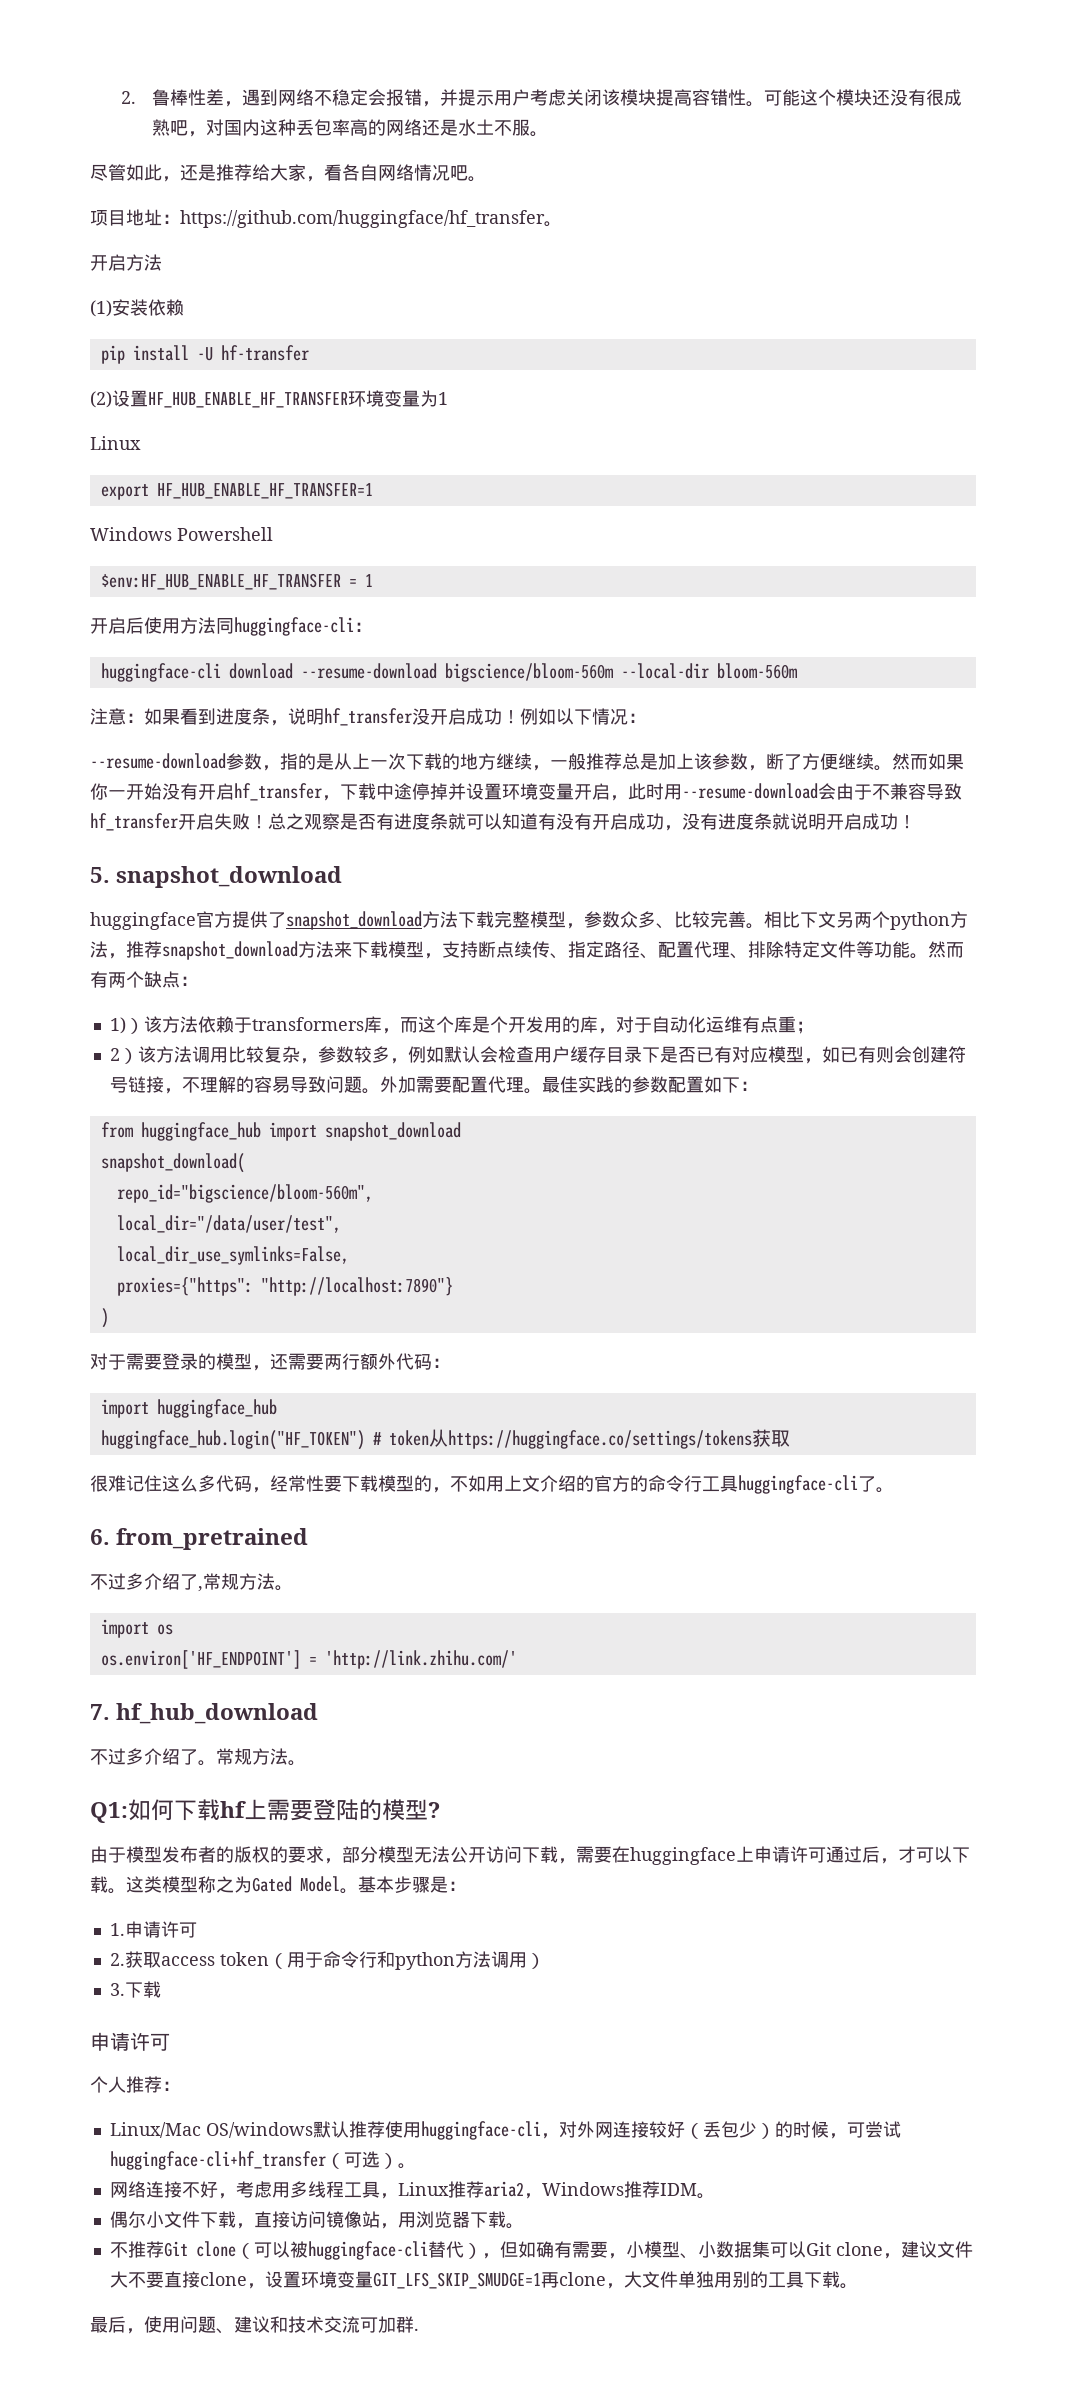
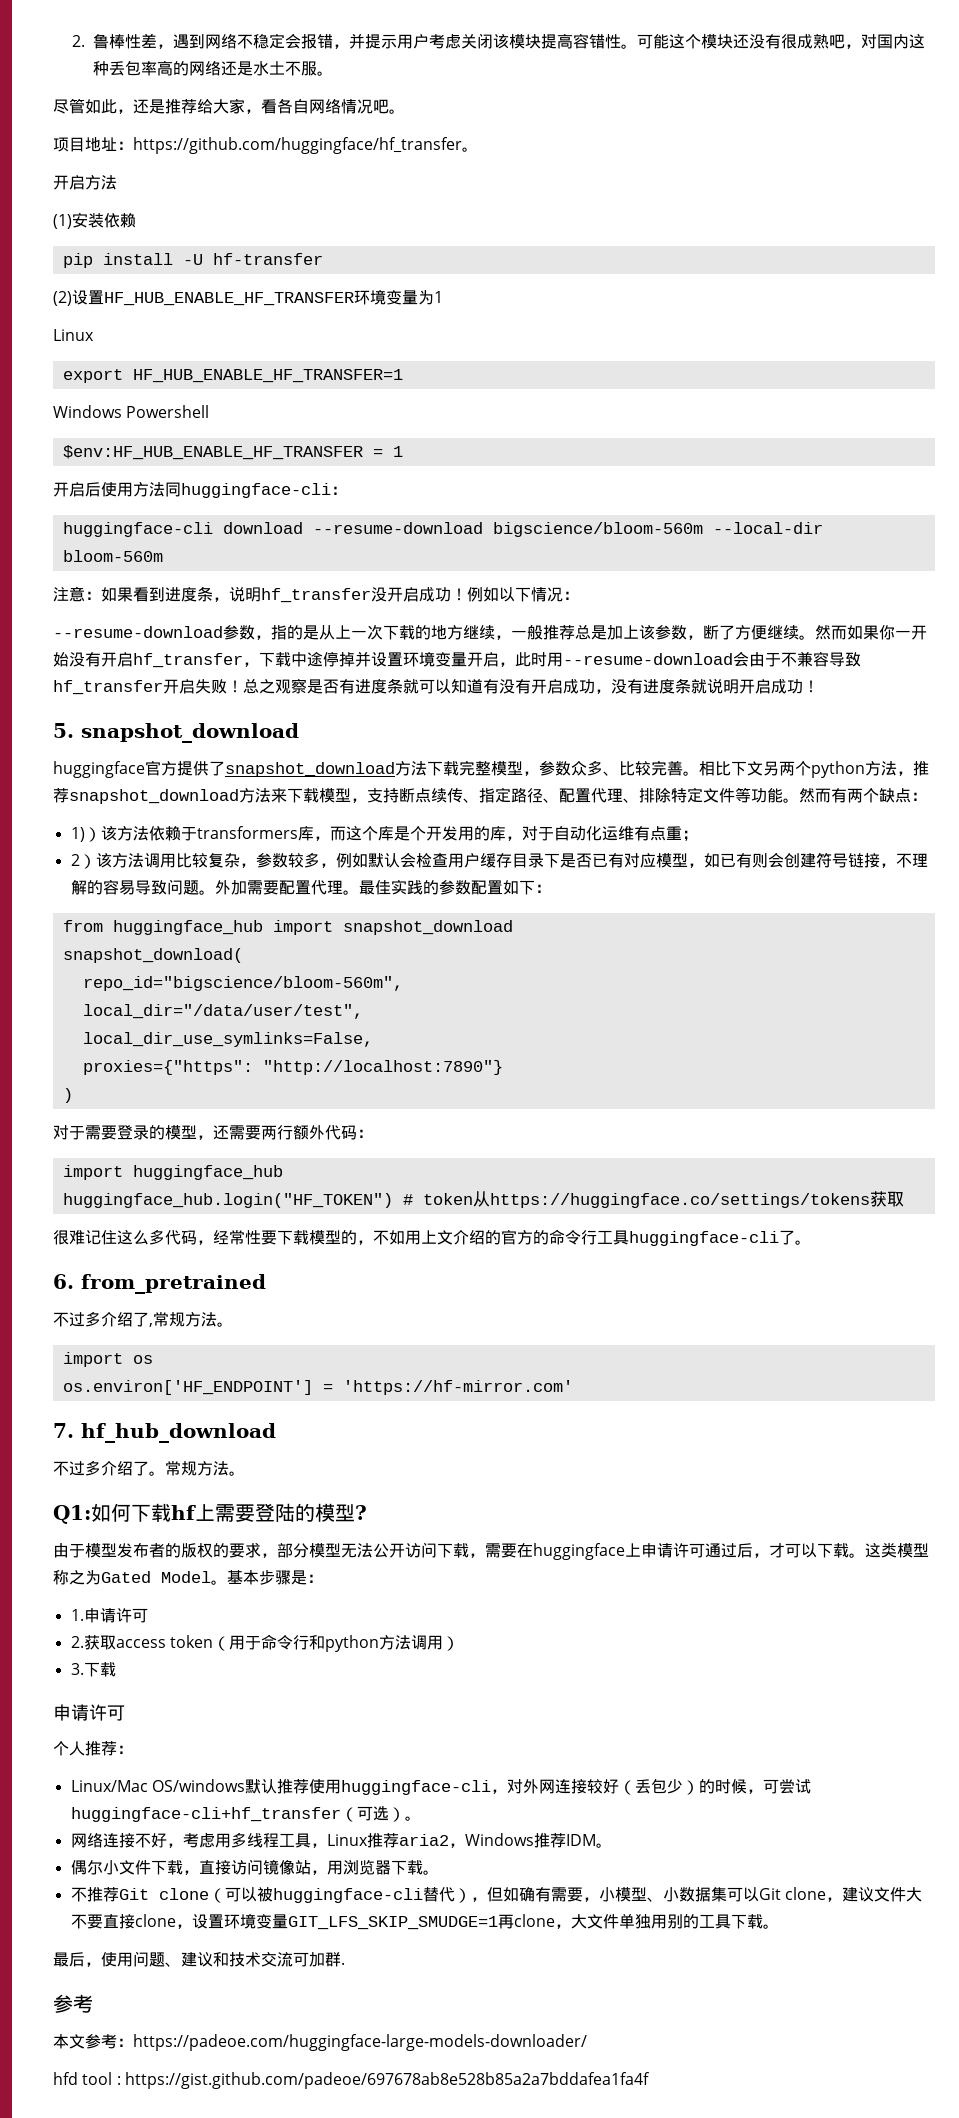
[324,1650,517,1669] 'http://link.zhihu.com/' -> [342,1380,573,1395] 'https://hf-mirror.com'
(419, 2329) none -> [53,1994,93,2013] [53,2034,587,2051] [53,2072,650,2089] // 参考 // 本文参考：https://padeoe.com/huggingface-large-models-downloader/ // hfd tool : https://gist.github.com/padeoe/697678ab8e528b85a2a7bddafea1fa4f

